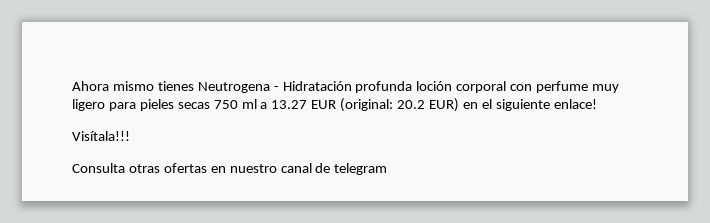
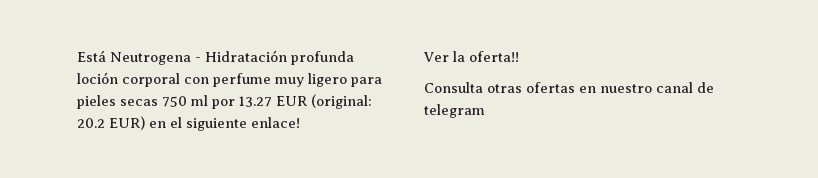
[72,81,194,91] Ahora mismo tienes -> [77,50,106,62] Está
[260,102,268,109] a -> [212,99,235,109] por
[72,131,130,141] Visítala!!! -> [423,51,519,62] Ver la oferta!!

